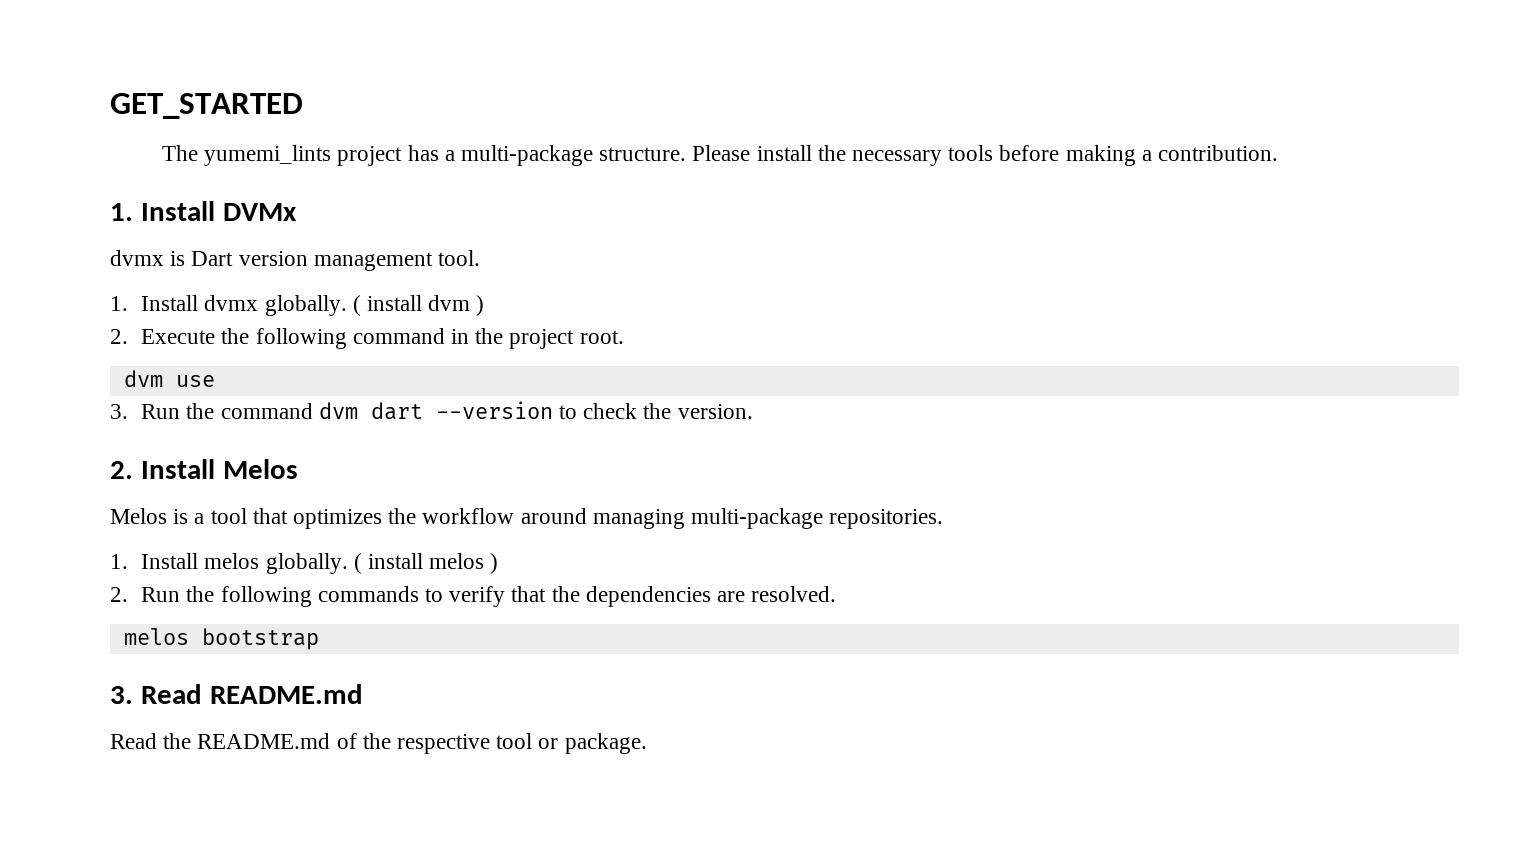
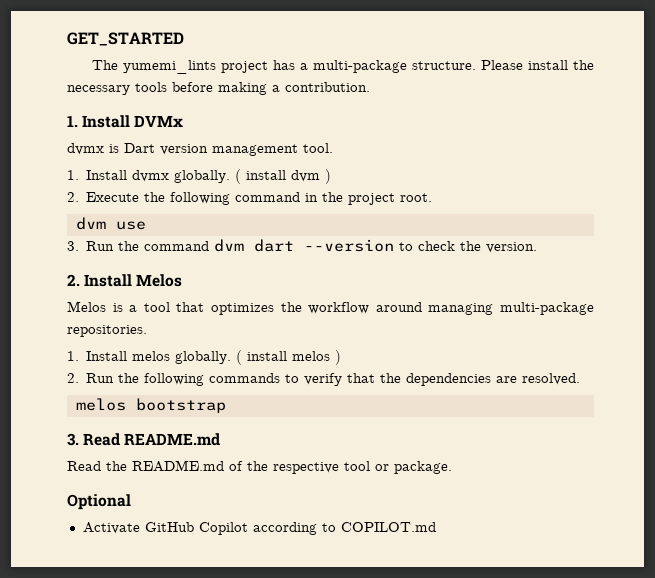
(647, 743) none -> [67,494,131,510] [82,522,436,535] // Optional // Activate GitHub Copilot according to COPILOT.md

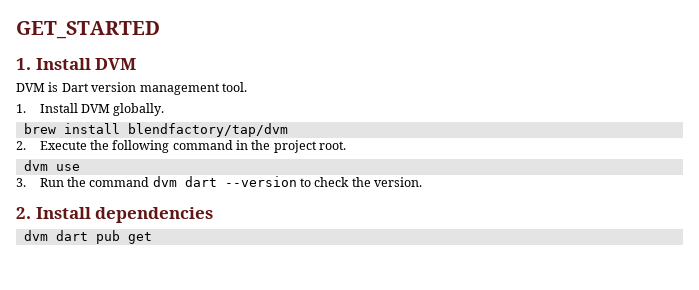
[91,60,594,74] [67,82,370,95] [67,115,184,128] [67,143,104,155] // The yumemi_lints project has a multi-package structure. Please install the necessary tools before making a contribution. // 1. Install DVMx // dvmx -> [16,58,137,70] [16,83,45,92] // 1. Install DVM // DVM
[132,169,332,184] dvmx globally. ( install dvm ) -> [80,103,165,116] [23,123,288,137] DVM globally. // brew install blendfactory/tap/dvm
[136,274,183,287] [67,301,594,315] [67,325,147,337] [67,350,342,365] [67,373,581,386] [75,398,226,413] [67,433,221,446] [67,460,452,474] [67,494,131,510] [82,522,436,535] Melos // Melos is a tool that optimizes the workflow around managing multi-package repositories. // 1. Install melos globally. ( install melos ) // 2. Run the following commands to verify that the dependencies are resolved. // melos bootstrap // 3. Read README.md // Read the README.md of the respective tool or package. // Optional // Activate GitHub Copilot according to COPILOT.md -> [95,207,214,223] [23,230,152,244] dependencies // dvm dart pub get

